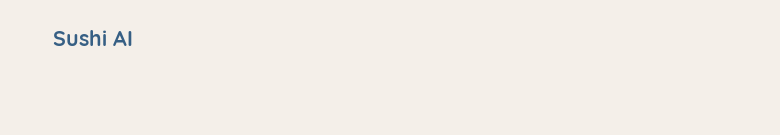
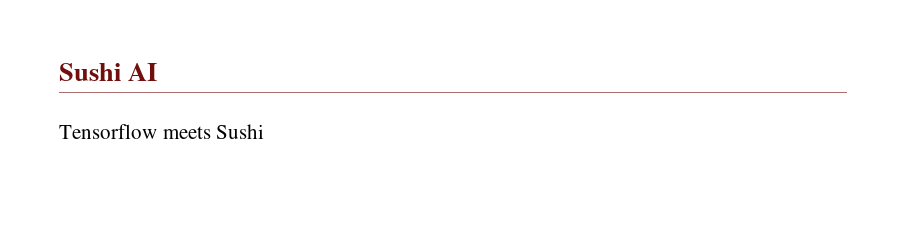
(133, 38) none -> [59,124,265,139] // Tensorflow meets Sushi

